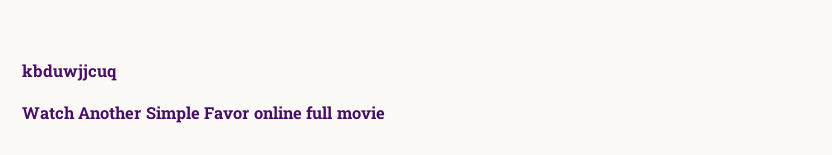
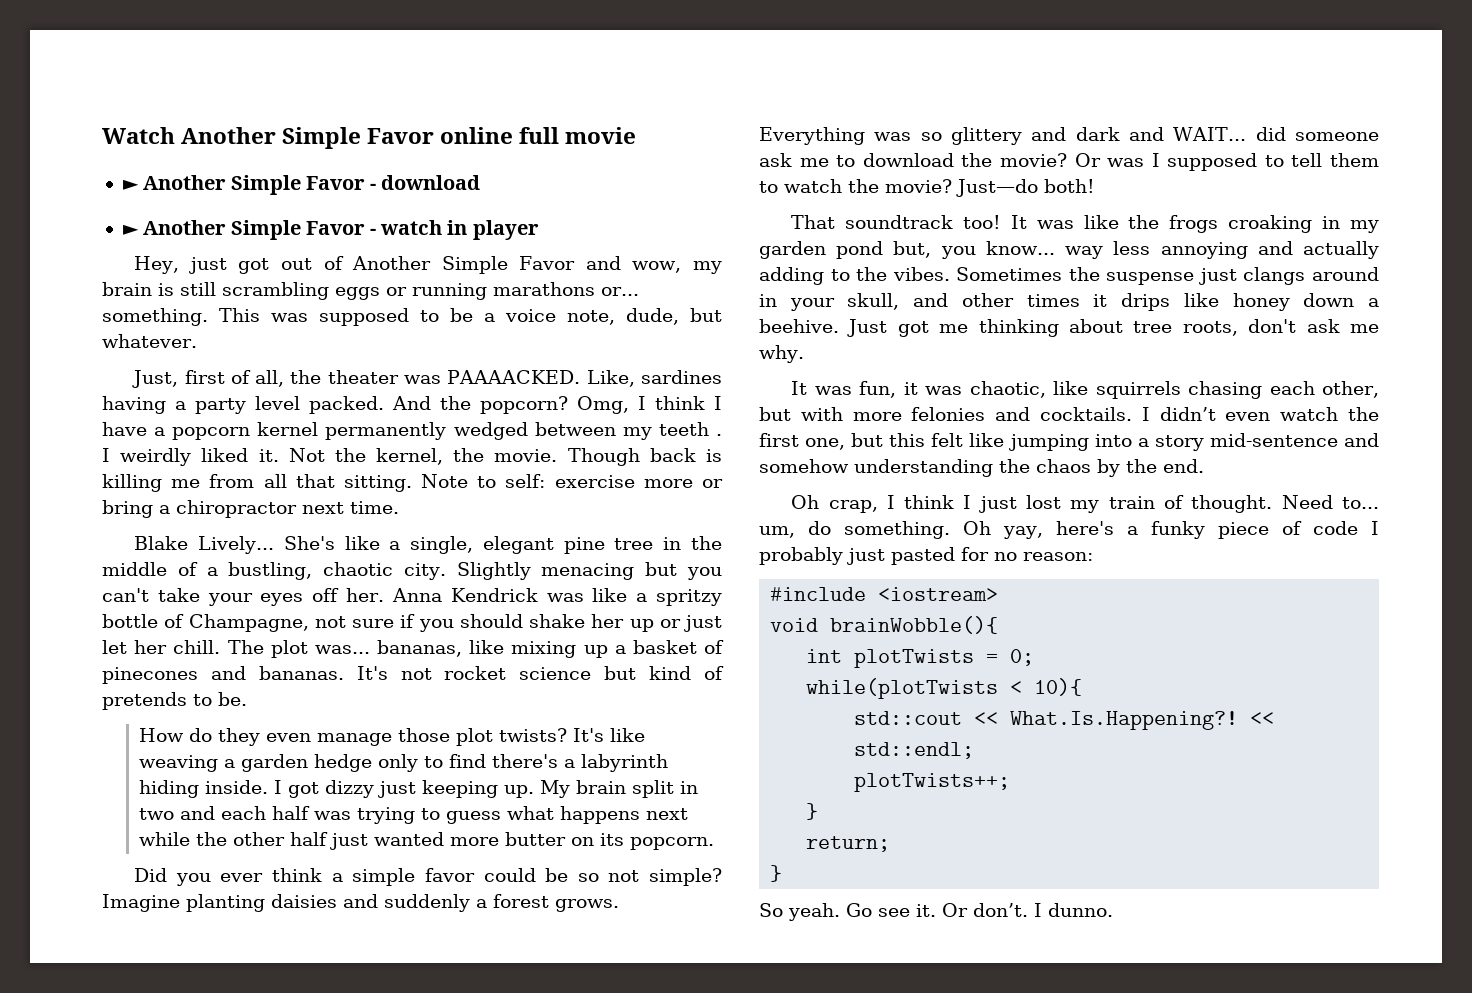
[22,64,117,81] kbduwjjcuq // -> (102, 135) none
(385, 113) none -> [122,175,480,195] [122,220,539,240] [134,256,723,274] [102,282,639,300] [102,308,722,326] [102,334,197,348] [132,370,723,388] [102,396,722,414] [102,422,722,440] [102,448,722,466] [102,474,723,492] [102,500,399,518] [134,536,723,554] [102,562,722,580] [102,588,723,606] [102,614,722,632] [102,640,724,658] [102,666,725,684] [102,692,247,710] [139,728,646,746] [139,754,669,772] [139,780,699,798] [139,806,689,824] [139,832,715,850] [134,868,723,886] [102,894,619,912] [759,127,1379,145] [759,153,1379,171] [759,179,1095,197] [791,215,1379,233] [759,241,1379,259] [759,267,1379,285] [759,293,1379,311] [759,319,1379,337] [759,345,804,363] [791,381,1380,399] [759,407,1379,421] [759,433,1379,451] [759,459,1204,477] [791,495,1379,513] [759,521,1379,539] [759,547,1093,565] [770,587,999,601] [770,616,999,634] [806,649,1035,668] [806,678,1083,699] [854,711,1275,730] [854,742,975,759] [854,773,1011,792] [806,803,819,820] [806,836,891,852] [770,865,783,882] [759,903,1113,921] // ► Another Simple Favor - download // ► Another Simple Favor - watch in player // Hey, just got out of Another Simple Favor and wow, my brain is still scrambling eggs or running marathons or... something. This was supposed to be a voice note, dude, but whatever. // Just, first of all, the theater was PAAAACKED. Like, sardines having a party level packed. And the popcorn? Omg, I think I have a popcorn kernel permanently wedged between my teeth . I weirdly liked it. Not the kernel, the movie. Though back is killing me from all that sitting. Note to self: exercise more or bring a chiropractor next time. // Blake Lively... She's like a single, elegant pine tree in the middle of a bustling, chaotic city. Slightly menacing but you can't take your eyes off her. Anna Kendrick was like a spritzy bottle of Champagne, not sure if you should shake her up or just let her chill. The plot was... bananas, like mixing up a basket of pinecones and bananas. It's not rocket science but kind of pretends to be. // How do they even manage those plot twists? It's like weaving a garden hedge only to find there's a labyrinth hiding inside. I got dizzy just keeping up. My brain split in two and each half was trying to guess what happens next while the other half just wanted more butter on its popcorn. // Did you ever think a simple favor could be so not simple? Imagine planting daisies and suddenly a forest grows. Everything was so glittery and dark and WAIT... did someone ask me to download the movie? Or was I supposed to tell them to watch the movie? Just—do both! // That soundtrack too! It was like the frogs croaking in my garden pond but, you know... way less annoying and actually adding to the vibes. Sometimes the suspense just clangs around in your skull, and other times it drips like honey down a beehive. Just got me thinking about tree roots, don't ask me why. // It was fun, it was chaotic, like squirrels chasing each other, but with more felonies and cocktails. I didn’t even watch the first one, but this felt like jumping into a story mid-sentence and somehow understanding the chaos by the end. // Oh crap, I think I just lost my train of thought. Need to... um, do something. Oh yay, here's a funky piece of code I probably just pasted for no reason: // #include <iostream> // void brainWobble(){ // int plotTwists = 0; // while(plotTwists < 10){ // std::cout << What.Is.Happening?! << std::endl; // plotTwists++; // } // return; // } // So yeah. Go see it. Or don’t. I dunno.

